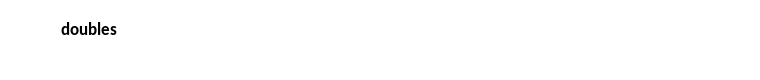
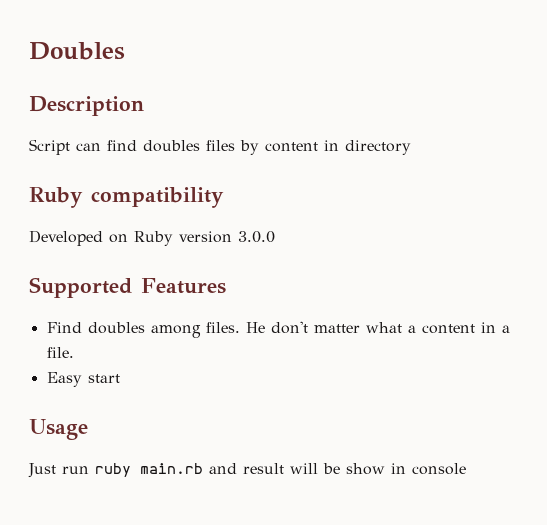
[61,22,117,35] doubles -> [29,42,125,60] [29,96,144,116] [29,139,411,155] [29,187,224,208] [29,230,275,246] [29,277,226,298] [46,321,510,338] [46,347,74,358] [46,372,120,387] [29,419,88,440] [28,463,466,478] Doubles // Description // Script can find doubles files by content in directory // Ruby compatibility // Developed on Ruby version 3.0.0 // Supported Features // Find doubles among files. He don't matter what a content in a file. // Easy start // Usage // Just run ruby main.rb and result will be show in console

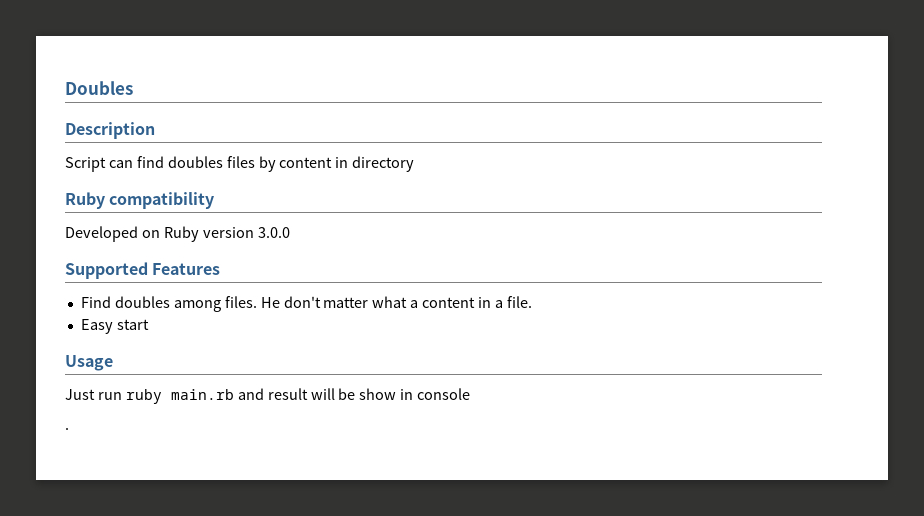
(466, 469) none -> [65,428,69,430] // .

